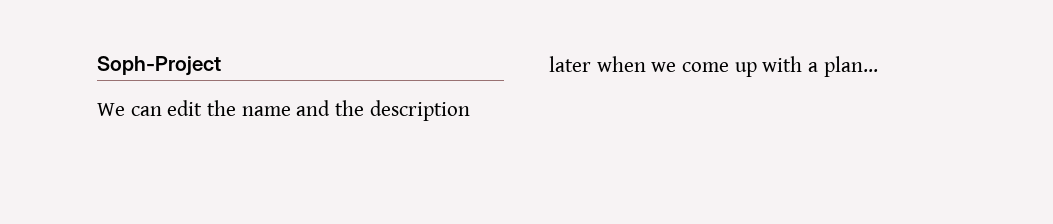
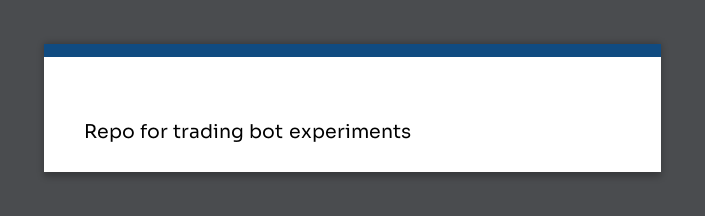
[97,56,221,76] [97,100,470,121] [549,56,878,77] Soph-Project // We can edit the name and the description later when we come up with a plan... -> [84,123,411,142] Repo for trading bot experiments

